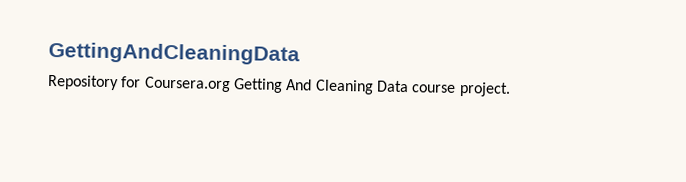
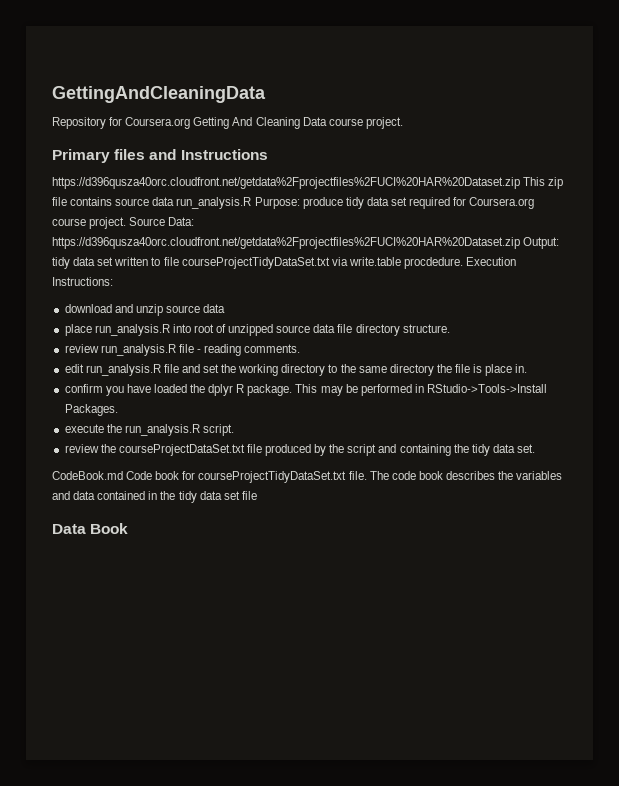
(511, 89) none -> [52,149,268,163] [52,177,564,189] [52,197,535,209] [52,217,195,229] [52,237,560,249] [52,257,517,269] [52,277,113,286] [64,304,226,316] [64,324,450,336] [64,344,301,356] [64,364,528,376] [64,384,548,396] [64,404,118,416] [64,424,234,436] [64,444,536,456] [52,471,563,483] [52,491,257,503] [52,523,129,534] // Primary files and Instructions // https://d396qusza40orc.cloudfront.net/getdata%2Fprojectfiles%2FUCI%20HAR%20Dataset.zip This zip file contains source data run_analysis.R Purpose: produce tidy data set required for Coursera.org course project. Source Data: https://d396qusza40orc.cloudfront.net/getdata%2Fprojectfiles%2FUCI%20HAR%20Dataset.zip Output: tidy data set written to file courseProjectTidyDataSet.txt via write.table procdedure. Execution Instructions: // download and unzip source data // place run_analysis.R into root of unzipped source data file directory structure. // review run_analysis.R file - reading comments. // edit run_analysis.R file and set the working directory to the same directory the file is place in. // confirm you have loaded the dplyr R package. This may be performed in RStudio->Tools->Install Packages. // execute the run_analysis.R script. // review the courseProjectDataSet.txt file produced by the script and containing the tidy data set. // CodeBook.md Code book for courseProjectTidyDataSet.txt file. The code book describes the variables and data contained in the tidy data set file // Data Book

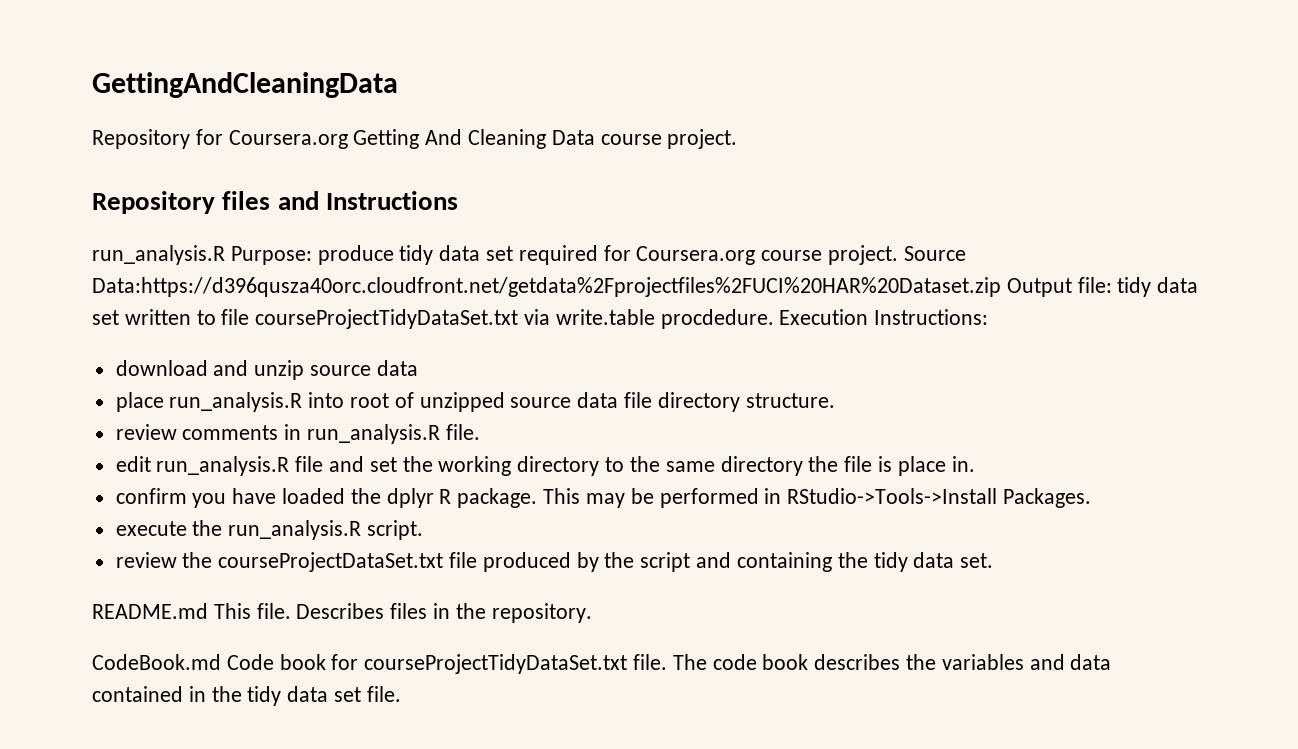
[52,149,110,163] Primary -> [92,191,215,214] Repository
[52,177,564,189] [52,197,175,206] https://d396qusza40orc.cloudfront.net/getdata%2Fprojectfiles%2FUCI%20HAR%20Dataset.zip This zip file contains source data -> (458, 200) none
[168,217,195,226] [52,237,560,249] Data: https://d396qusza40orc.cloudfront.net/getdata%2Fprojectfiles%2FUCI%20HAR%20Dataset.zip Output: -> [92,277,1112,297] Data:https://d396qusza40orc.cloudfront.net/getdata%2Fprojectfiles%2FUCI%20HAR%20Dataset.zip Output file:
[100,344,301,356] run_analysis.R file - reading comments. -> [182,424,480,444] comments in run_analysis.R file.
(536, 448) none -> [92,603,592,623] // README.md This file. Describes files in the repository.
[241,491,257,500] [52,523,129,534] file // Data Book -> [366,686,401,702] file.

